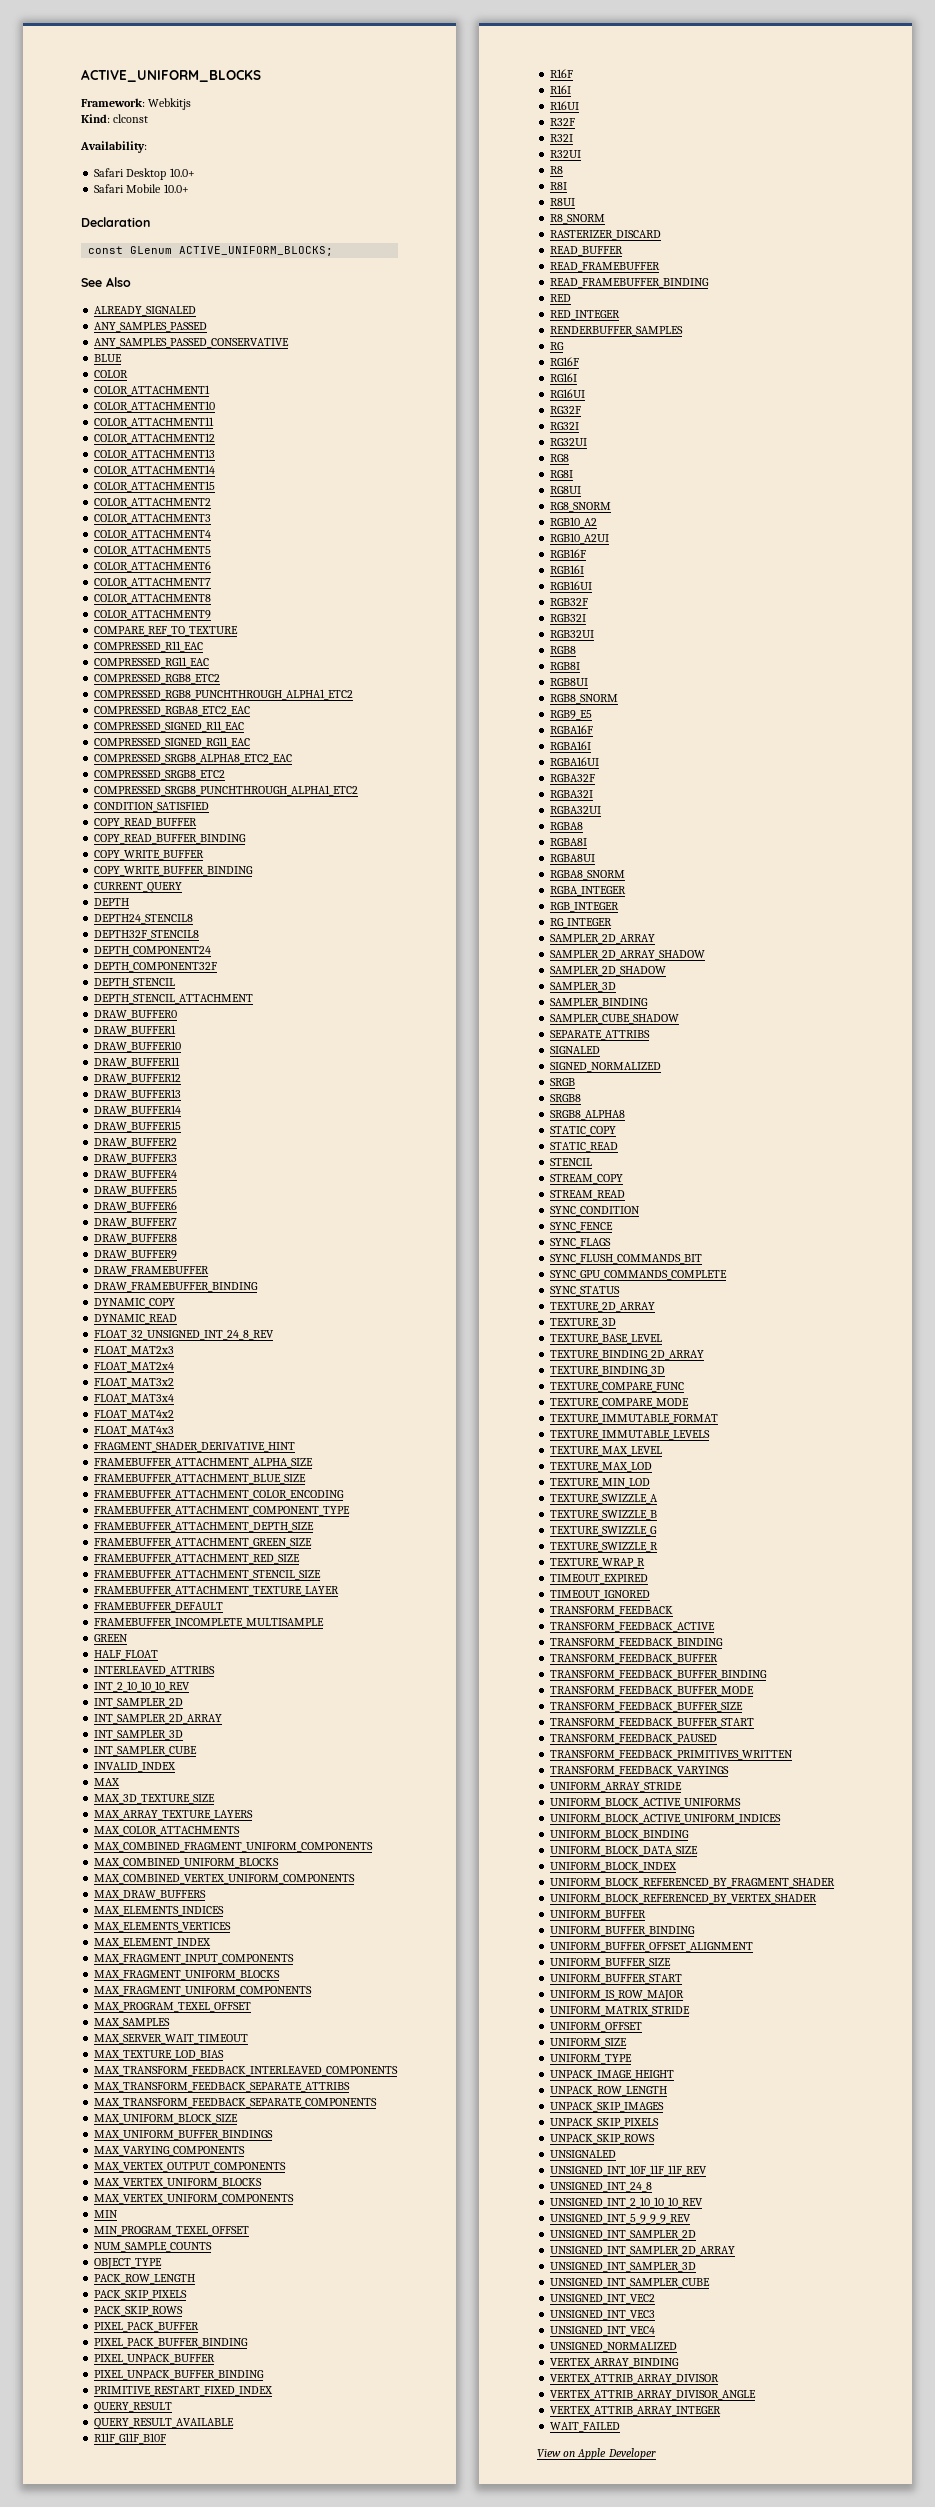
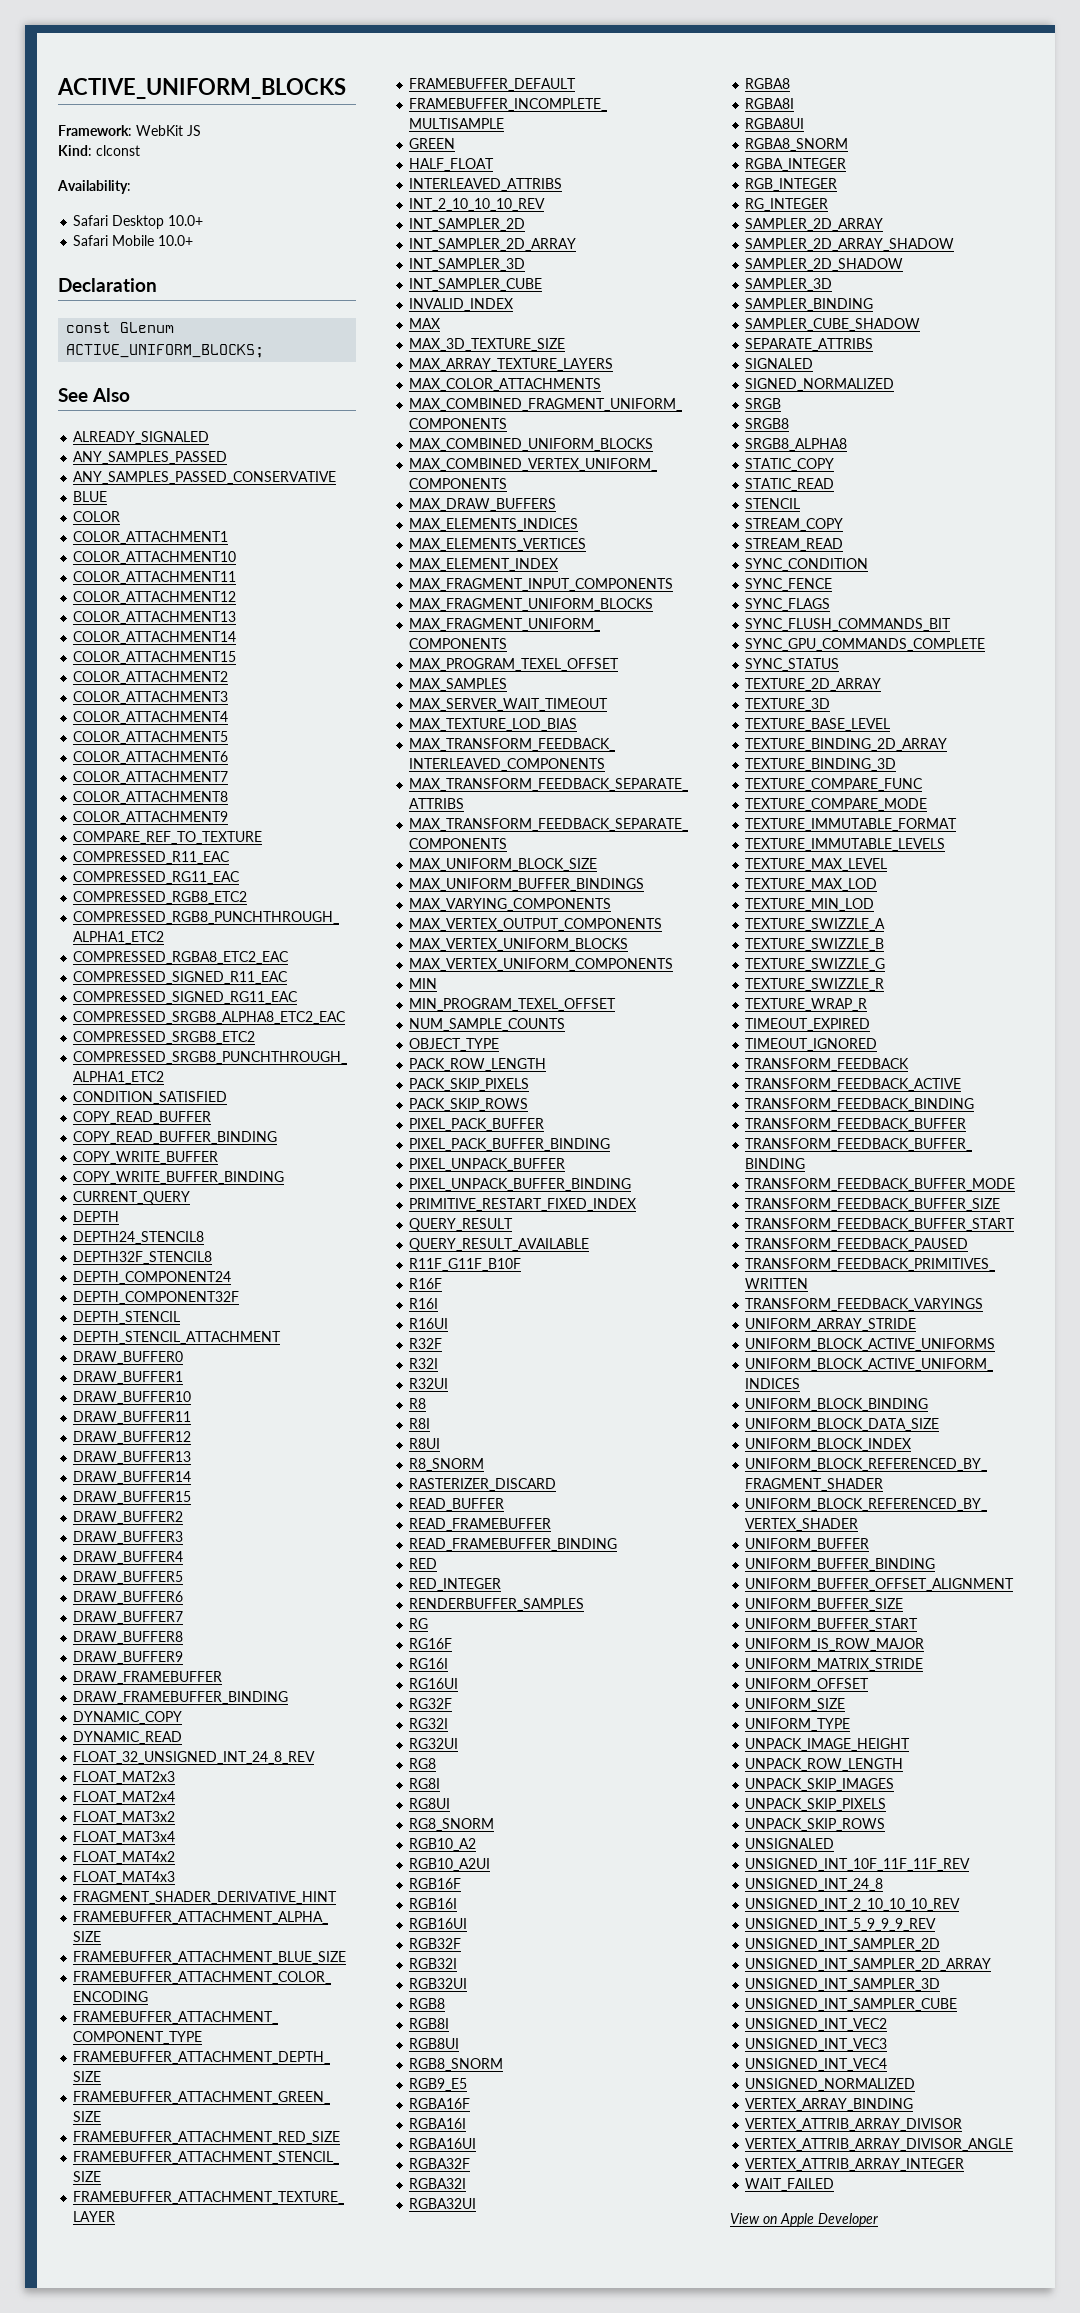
[148,98,192,110] Webkitjs -> [136,125,201,136] WebKit JS

